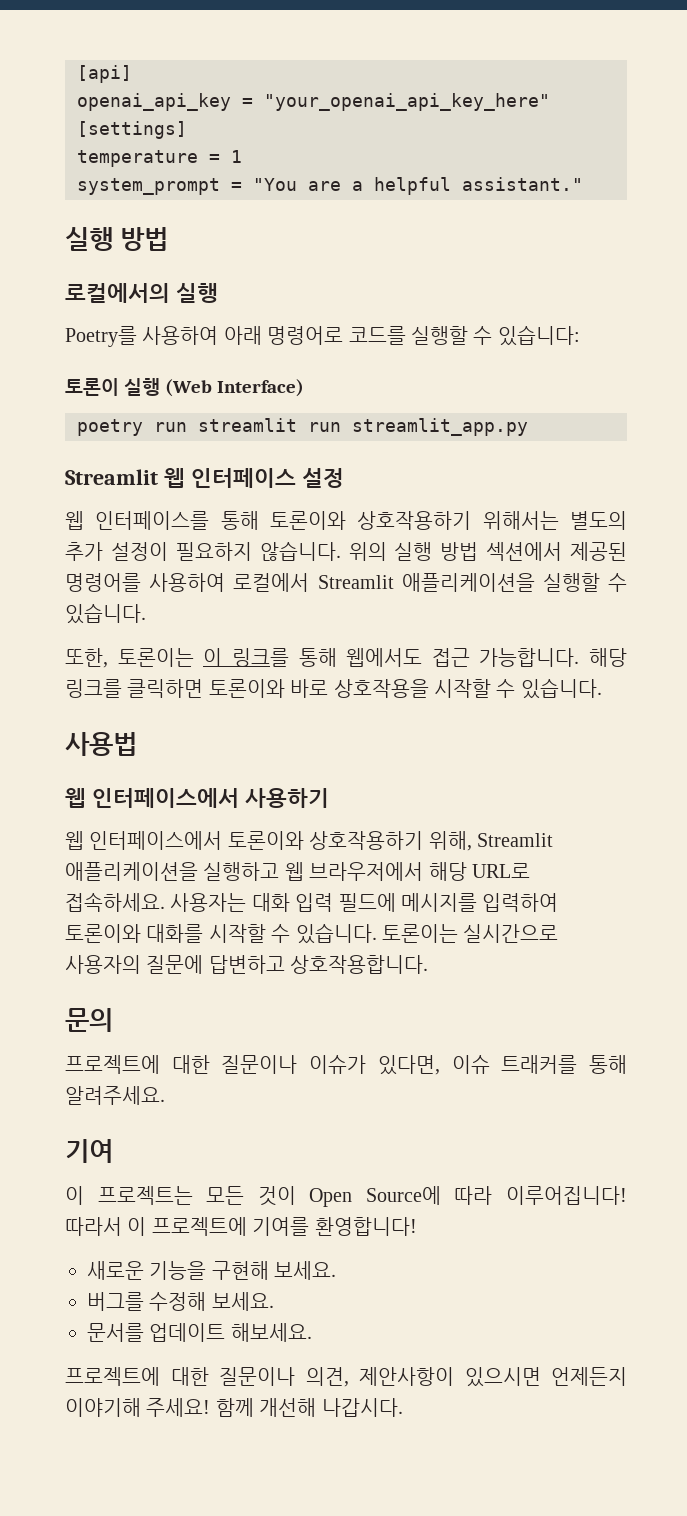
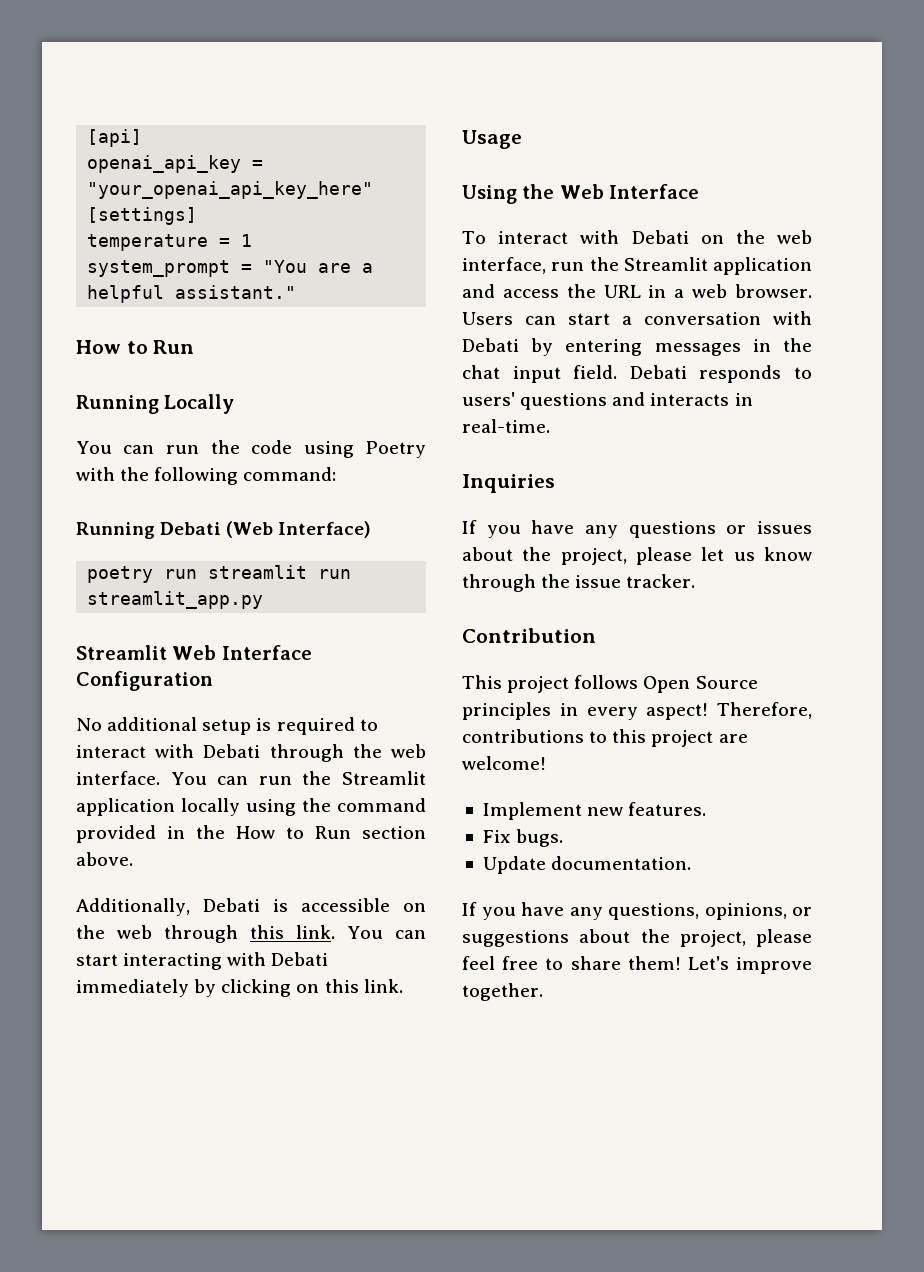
[65,227,168,251] [65,283,218,303] [65,325,580,347] [65,378,161,396] 실행 방법 // 로컬에서의 실행 // Poetry를 사용하여 아래 명령어로 코드를 실행할 수 있습니다: // 토론이 실행 -> [76,340,195,354] [76,394,235,414] [76,440,426,458] [76,467,337,485] [76,522,222,539] How to Run // Running Locally // You can run the code using Poetry with the following command: // Running Debati
[163,468,344,488] [65,511,627,530] [65,541,627,561] [65,573,628,592] [65,603,146,624] [65,648,627,668] [65,678,602,699] [65,732,137,756] [65,788,329,808] [65,831,553,851] [65,862,530,881] [65,892,559,912] [65,923,559,944] [65,955,429,974] [65,1008,113,1032] [65,1055,627,1075] [65,1086,165,1105] [65,1139,113,1163] [65,1186,627,1207] [65,1217,417,1236] [87,1261,337,1280] [87,1292,274,1311] [87,1323,312,1342] [65,1367,627,1387] [65,1398,403,1417] 웹 인터페이스 설정 // 웹 인터페이스를 통해 토론이와 상호작용하기 위해서는 별도의 추가 설정이 필요하지 않습니다. 위의 실행 방법 섹션에서 제공된 명령어를 사용하여 로컬에서 Streamlit 애플리케이션을 실행할 수 있습니다. // 또한, 토론이는 이 링크를 통해 웹에서도 접근 가능합니다. 해당 링크를 클릭하면 토론이와 바로 상호작용을 시작할 수 있습니다. // 사용법 // 웹 인터페이스에서 사용하기 // 웹 인터페이스에서 토론이와 상호작용하기 위해, Streamlit 애플리케이션을 실행하고 웹 브라우저에서 해당 URL로 접속하세요. 사용자는 대화 입력 필드에 메시지를 입력하여 토론이와 대화를 시작할 수 있습니다. 토론이는 실시간으로 사용자의 질문에 답변하고 상호작용합니다. // 문의 // 프로젝트에 대한 질문이나 이슈가 있다면, 이슈 트래커를 통해 알려주세요. // 기여 // 이 프로젝트는 모든 것이 Open Source에 따라 이루어집니다! 따라서 이 프로젝트에 기여를 환영합니다! // 새로운 기능을 구현해 보세요. // 버그를 수정해 보세요. // 문서를 업데이트 해보세요. // 프로젝트에 대한 질문이나 의견, 제안사항이 있으시면 언제든지 이야기해 주세요! 함께 개선해 나갑시다. -> [172,645,312,660] [76,671,213,691] [76,717,378,735] [76,744,426,762] [76,771,426,785] [76,798,426,816] [76,825,426,843] [76,852,133,866] [76,898,426,916] [76,925,426,943] [76,952,329,970] [76,979,403,997] [462,130,522,149] [462,184,700,204] [462,230,812,244] [462,257,812,275] [462,284,813,298] [462,311,812,325] [462,338,812,356] [462,365,812,383] [462,392,753,410] [462,419,550,433] [462,474,555,493] [462,520,812,538] [462,547,812,565] [462,574,696,592] [462,628,596,643] [462,675,758,693] [462,702,812,720] [462,729,748,747] [462,756,546,770] [482,802,707,820] [482,829,564,847] [482,856,692,874] [462,902,812,920] [462,929,812,947] [462,956,812,974] [462,983,543,1001] Web Interface Configuration // No additional setup is required to interact with Debati through the web interface. You can run the Streamlit application locally using the command provided in the How to Run section above. // Additionally, Debati is accessible on the web through this link. You can start interacting with Debati immediately by clicking on this link. // Usage // Using the Web Interface // To interact with Debati on the web interface, run the Streamlit application and access the URL in a web browser. Users can start a conversation with Debati by entering messages in the chat input field. Debati responds to users' questions and interacts in real-time. // Inquiries // If you have any questions or issues about the project, please let us know through the issue tracker. // Contribution // This project follows Open Source principles in every aspect! Therefore, contributions to this project are welcome! // Implement new features. // Fix bugs. // Update documentation. // If you have any questions, opinions, or suggestions about the project, please feel free to share them! Let's improve together.

